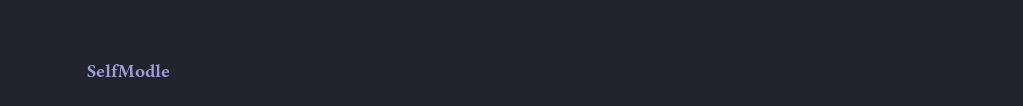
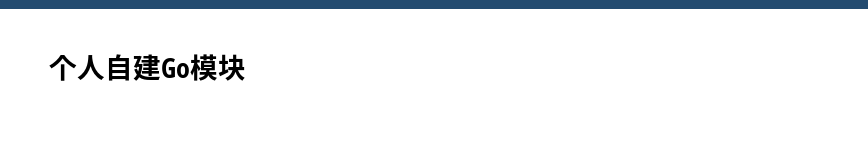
[87,64,170,78] SelfModle -> [49,54,246,81] 个人自建Go模块

